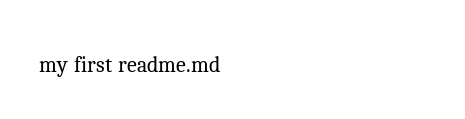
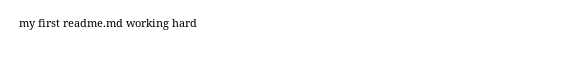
(220, 64) none -> [126,19,197,30] working hard

